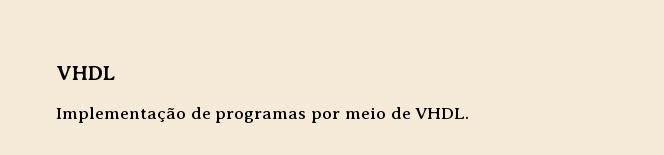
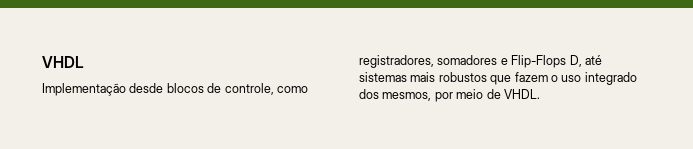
[190,107,307,123] de programas -> [129,83,308,95] [359,55,602,68] [359,72,637,85] [359,89,432,101] desde blocos de controle, como registradores, somadores e Flip-Flops D, até sistemas mais robustos que fazem o uso integrado dos mesmos,

